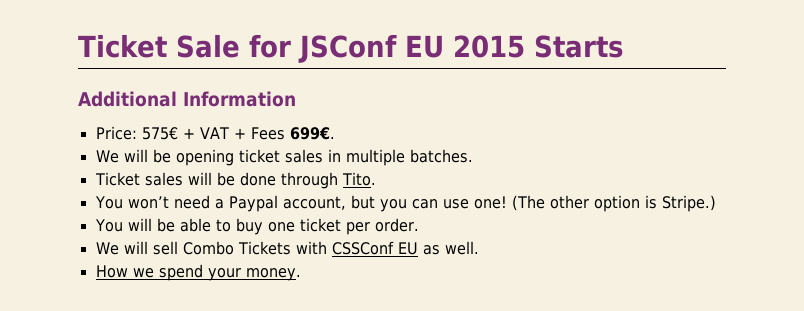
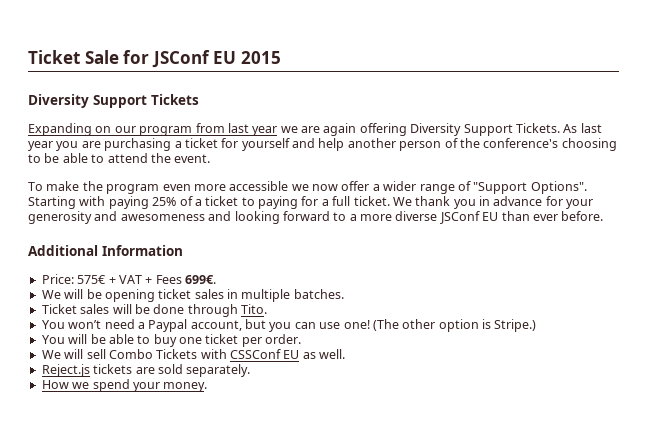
[533,35,624,58] Starts -> [28,94,199,108] [28,123,602,136] [28,138,617,151] [28,153,211,163] [28,181,587,194] [28,196,594,209] [28,211,604,224] // Diversity Support Tickets // Expanding on our program from last year we are again offering Diversity Support Tickets. As last year you are purchasing a ticket for yourself and help another person of the conference's choosing to be able to attend the event. // To make the program even more accessible we now offer a wider range of "Support Options". Starting with paying 25% of a ticket to paying for a full ticket. We thank you in advance for your generosity and awesomeness and looking forward to a more diverse JSConf EU than ever before.
(479, 248) none -> [41,364,251,377] // Reject.js tickets are sold separately.

